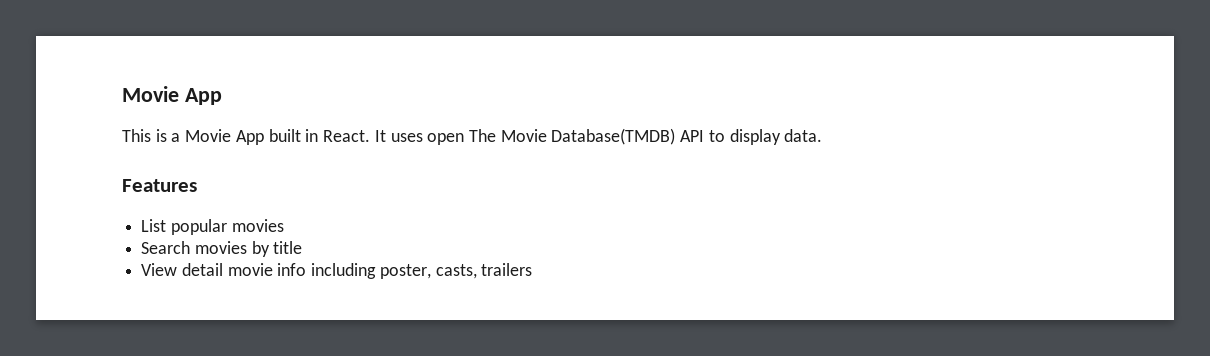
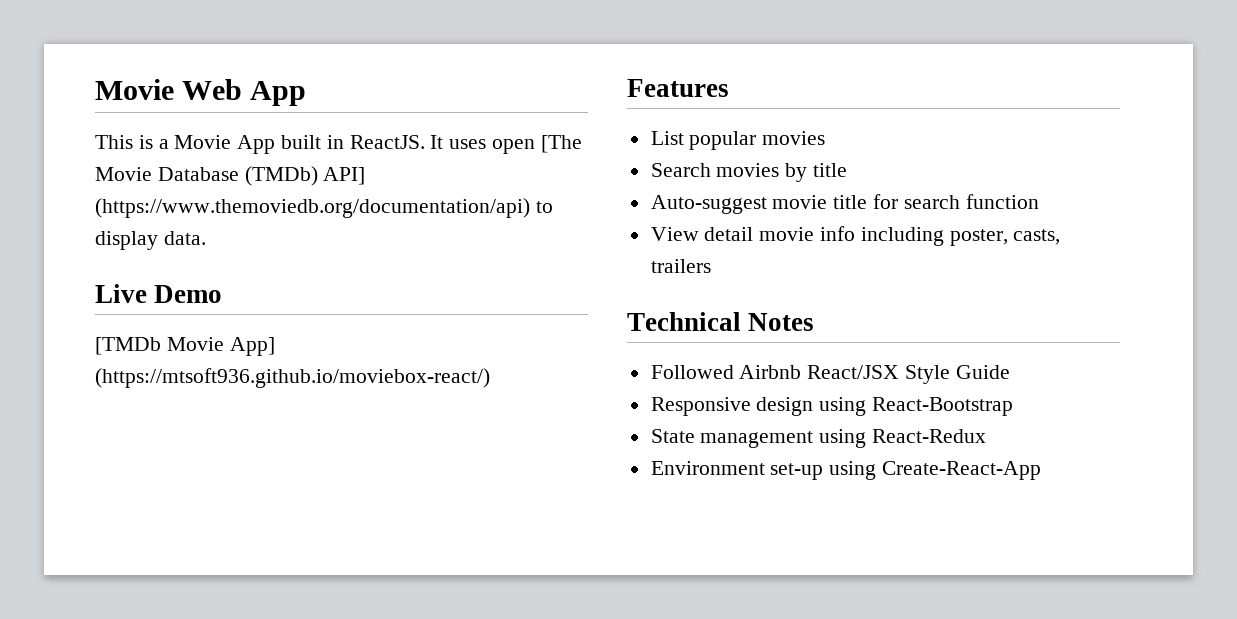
[122,86,179,102] Movie -> [95,79,243,100] Movie Web
[323,130,371,142] React. -> [349,135,425,149] ReactJS.
[468,128,823,145] The Movie Database(TMDB) API to display data. -> [540,135,582,153] [95,166,366,186] [95,198,553,218] [95,231,206,250] [95,284,223,303] [95,337,275,356] [95,368,490,388] [The Movie Database (TMDb) API] (https://www.themoviedb.org/documentation/api) to display data. // Live Demo // [TMDb Movie App] (https://mtsoft936.github.io/moviebox-react/)
(303, 247) none -> [650,194,1039,214] // Auto-suggest movie title for search function
(533, 269) none -> [627,312,815,331] [650,365,1010,384] [650,397,1014,416] [650,429,987,448] [650,461,1042,480] // Technical Notes // Followed Airbnb React/JSX Style Guide // Responsive design using React-Bootstrap // State management using React-Redux // Environment set-up using Create-React-App

